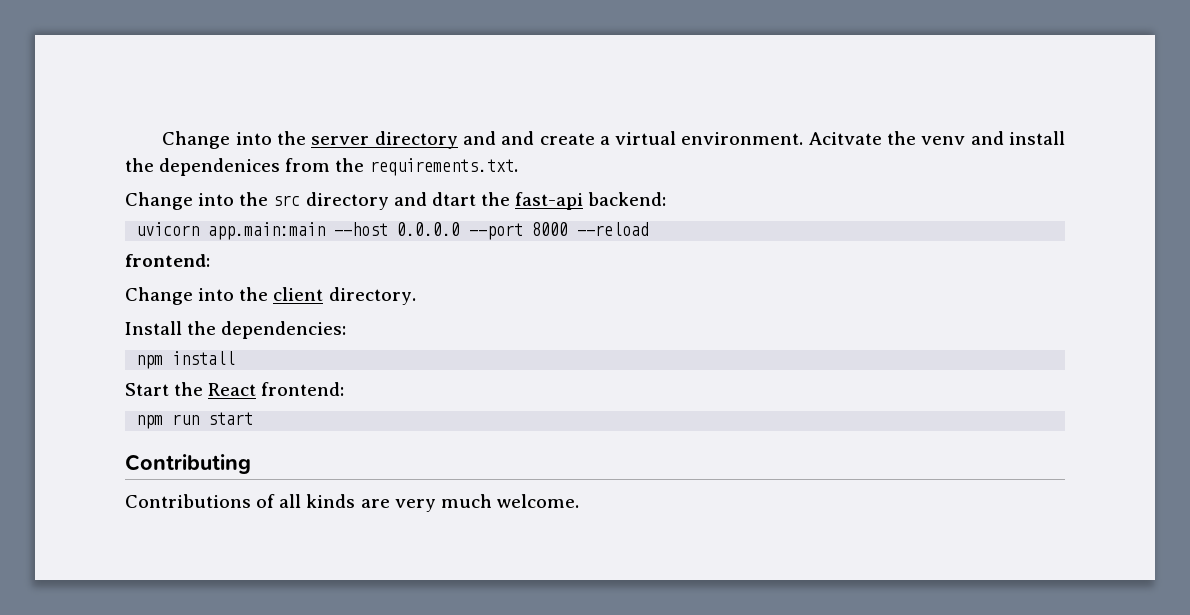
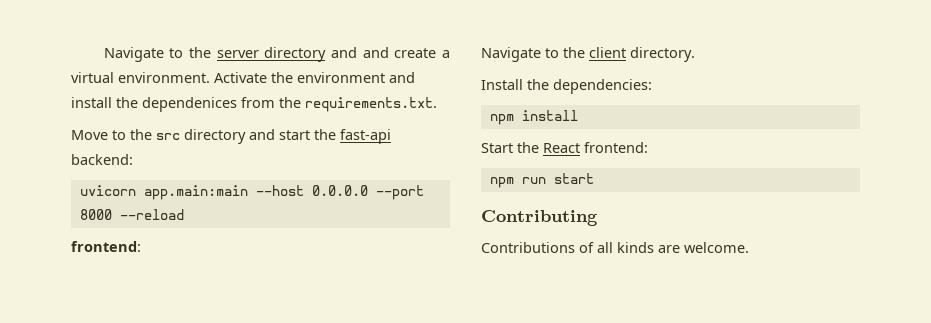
[162,131,272,149] Change into -> [103,47,184,62] Navigate to
[808,131,966,145] Acitvate the venv -> [214,72,385,83] Activate the environment
[125,192,235,210] Change into -> [71,130,126,140] Move to
[431,192,476,206] dtart -> [279,130,310,140] start
[125,287,235,305] Change into -> [481,47,559,62] Navigate to
[394,494,492,512] very much -> (680, 249) none

